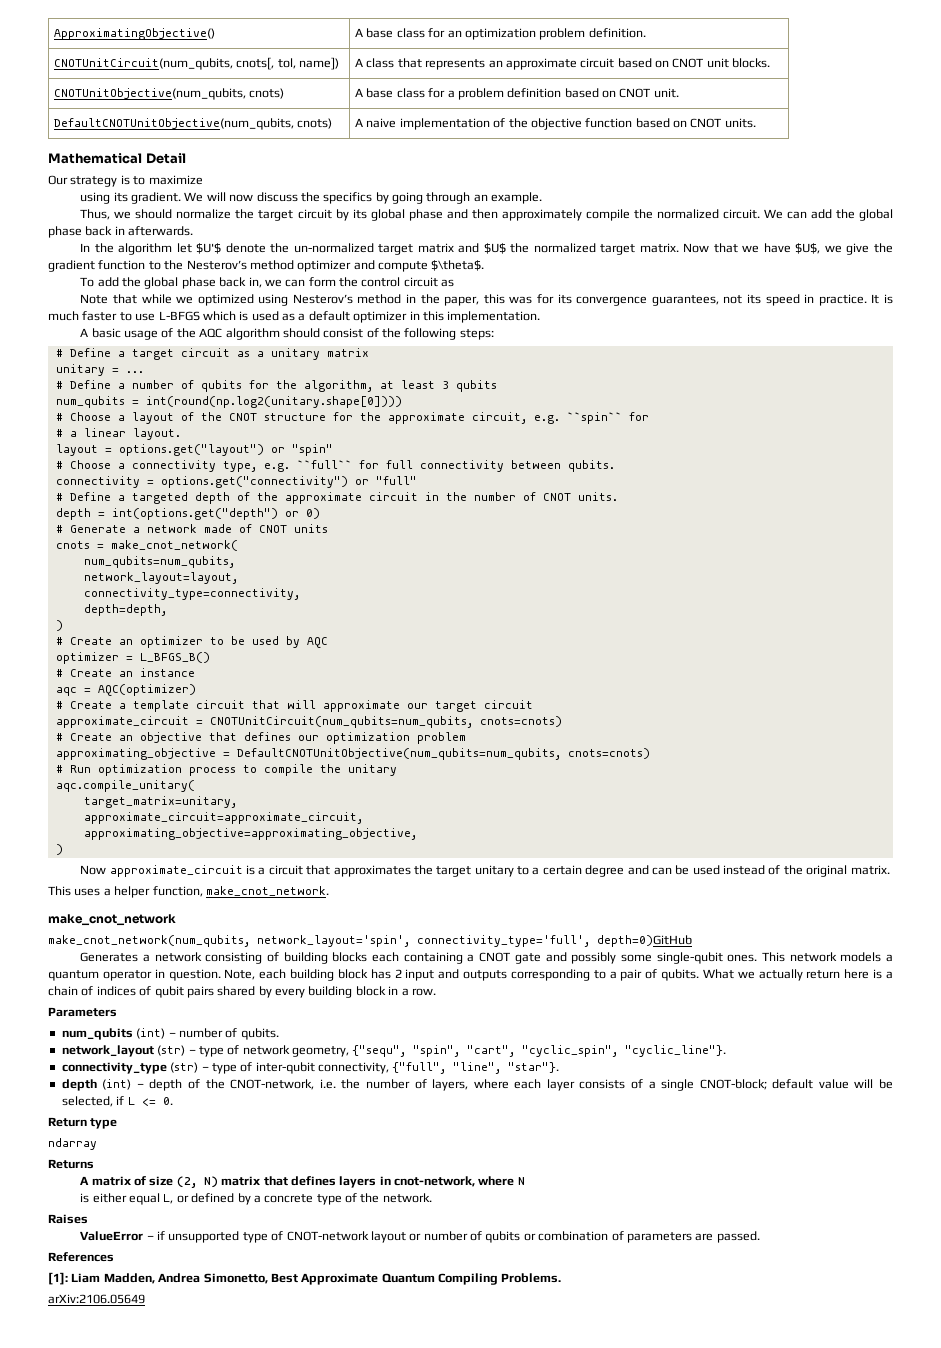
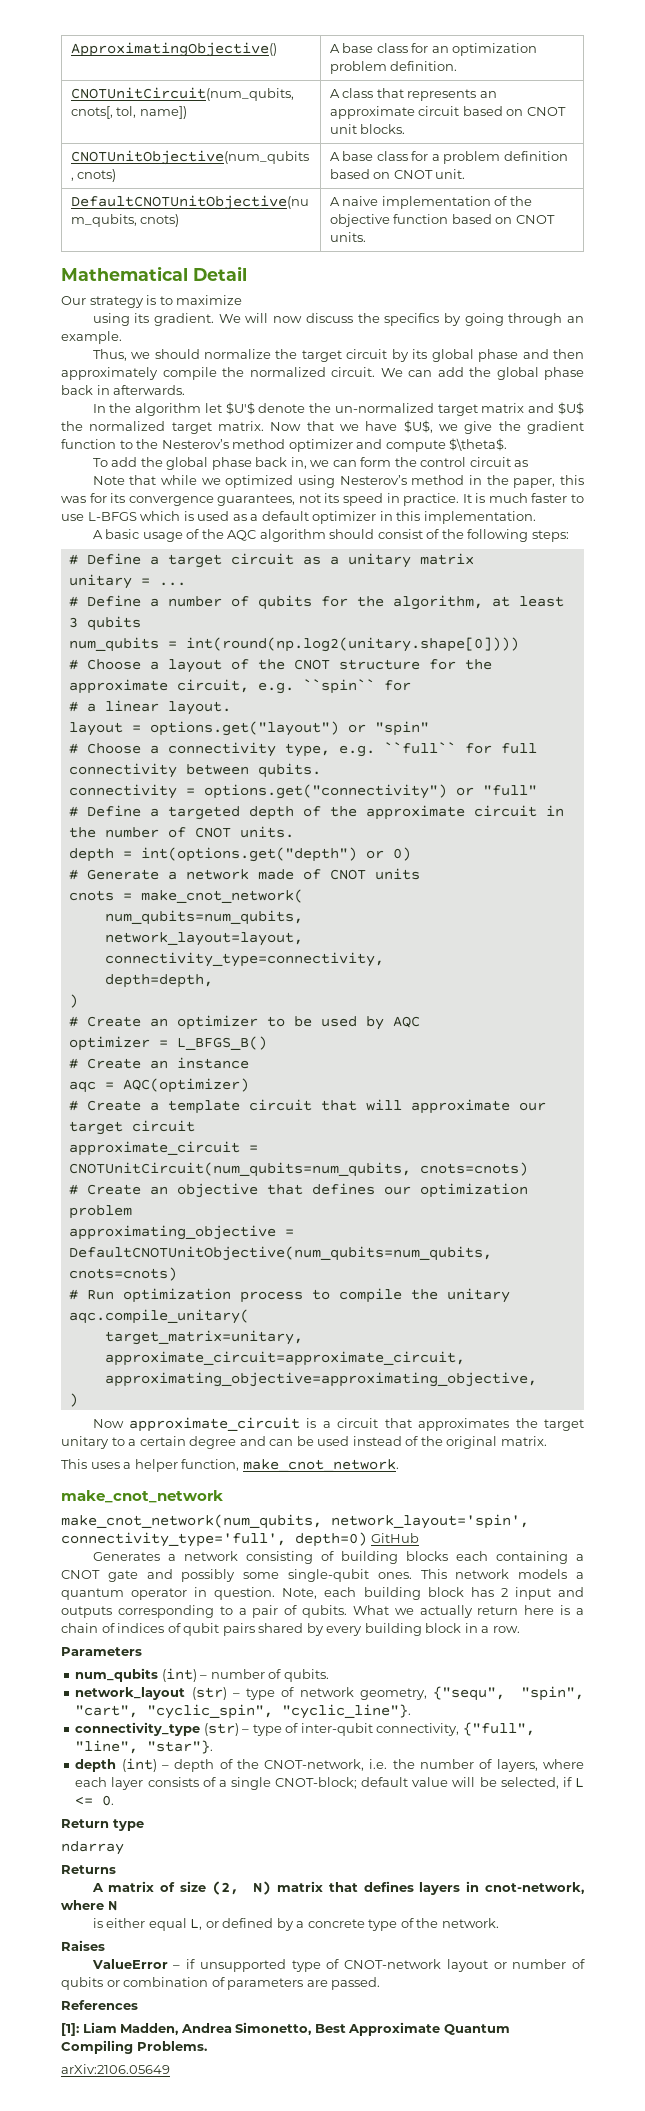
[597,935,692,947] depth=0)GitHub -> [295,1532,419,1547] depth=0) GitHub

